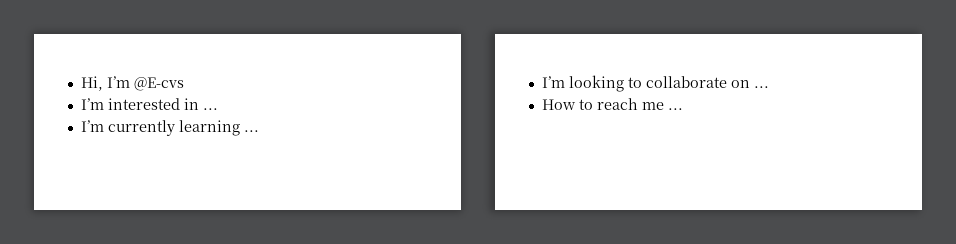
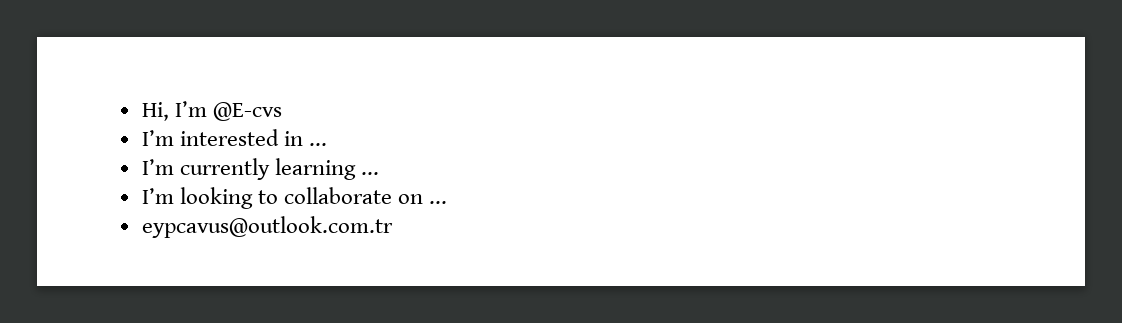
[541,98,683,110] How to reach me ... -> [141,216,393,238] eypcavus@outlook.com.tr

